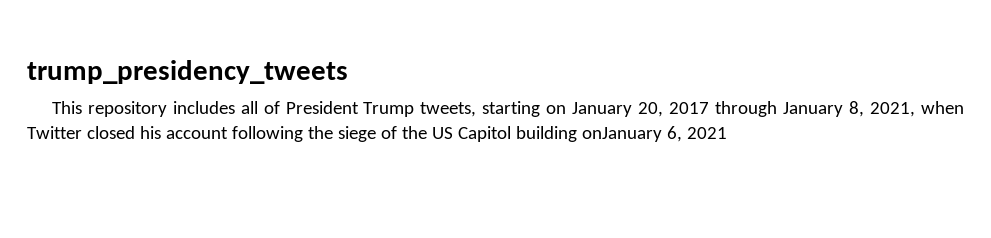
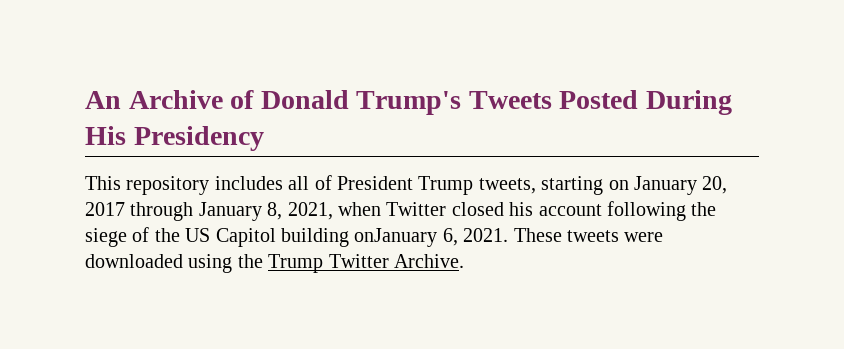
[27,60,348,84] trump_presidency_tweets -> [85,90,732,115] [85,126,264,151] An Archive of Donald Trump's Tweets Posted During His Presidency
[686,127,727,139] 2021 -> [463,228,664,242] [85,254,464,273] 2021. These tweets were downloaded using the Trump Twitter Archive.

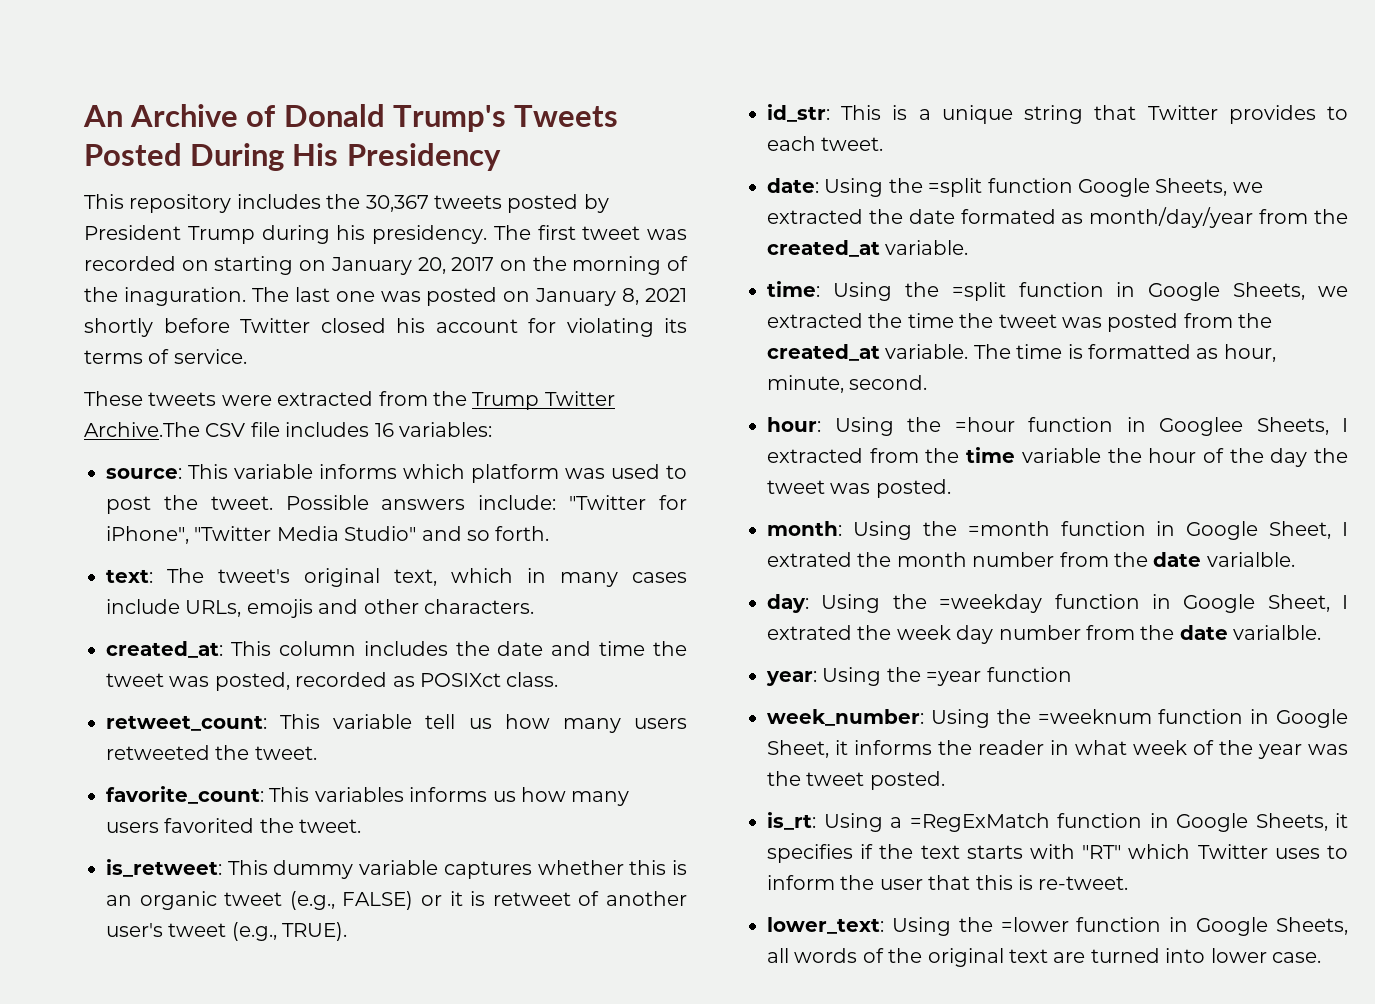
[288,175,536,195] all of President Trump tweets, -> [326,194,609,213] [84,225,687,244] [84,256,209,271] the 30,367 tweets posted by President Trump during his presidency. The first tweet was recorded on
[130,201,717,221] [85,227,509,247] through January 8, 2021, when Twitter closed his account following the siege of the US Capitol building onJanuary 6, 2021. -> [499,256,688,275] [84,287,687,306] [84,318,687,337] [84,349,247,364] on the morning of the inaguration. The last one was posted on January 8, 2021 shortly before Twitter closed his account for violating its terms of service. //
[85,254,233,273] downloaded using -> [277,391,428,406] extracted from
[394,254,464,268] Archive. -> [84,422,492,437] [106,464,687,483] [106,495,687,514] [106,526,550,544] [106,568,687,587] [106,599,534,618] [106,641,687,658] [106,672,559,691] [106,714,687,733] [106,745,317,760] [106,786,630,806] [106,818,362,833] [106,859,687,879] [106,891,688,910] [106,922,348,941] [767,104,1348,124] [767,136,884,151] [767,178,1263,197] [767,207,1348,228] [767,240,969,257] [767,281,1348,301] [767,313,1273,332] [767,344,1276,362] [767,375,928,393] [767,417,1348,436] [767,447,1348,467] [767,479,951,498] [767,521,1348,540] [767,552,1295,567] [767,594,1348,613] [767,625,1322,644] [766,667,1072,686] [767,709,1348,728] [767,740,1348,759] [767,771,945,790] [767,812,1348,832] [767,844,1348,863] [767,875,1129,890] [767,917,1348,936] [767,948,1321,967] Archive.The CSV file includes 16 variables: // source: This variable informs which platform was used to post the tweet. Possible answers include: "Twitter for iPhone", "Twitter Media Studio" and so forth. // text: The tweet's original text, which in many cases include URLs, emojis and other characters. // created_at: This column includes the date and time the tweet was posted, recorded as POSIXct class. // retweet_count: This variable tell us how many users retweeted the tweet. // favorite_count: This variables informs us how many users favorited the tweet. // is_retweet: This dummy variable captures whether this is an organic tweet (e.g., FALSE) or it is retweet of another user's tweet (e.g., TRUE). // id_str: This is a unique string that Twitter provides to each tweet. // date: Using the =split function Google Sheets, we extracted the date formated as month/day/year from the created_at variable. // time: Using the =split function in Google Sheets, we extracted the time the tweet was posted from the created_at variable. The time is formatted as hour, minute, second. // hour: Using the =hour function in Googlee Sheets, I extracted from the time variable the hour of the day the tweet was posted. // month: Using the =month function in Google Sheet, I extrated the month number from the date varialble. // day: Using the =weekday function in Google Sheet, I extrated the week day number from the date varialble. // year: Using the =year function // week_number: Using the =weeknum function in Google Sheet, it informs the reader in what week of the year was the tweet posted. // is_rt: Using a =RegExMatch function in Google Sheets, it specifies if the text starts with "RT" which Twitter uses to inform the user that this is re-tweet. // lower_text: Using the =lower function in Google Sheets, all words of the original text are turned into lower case.

